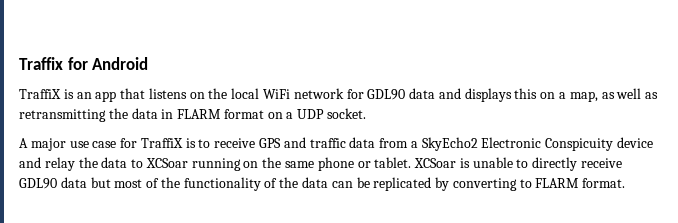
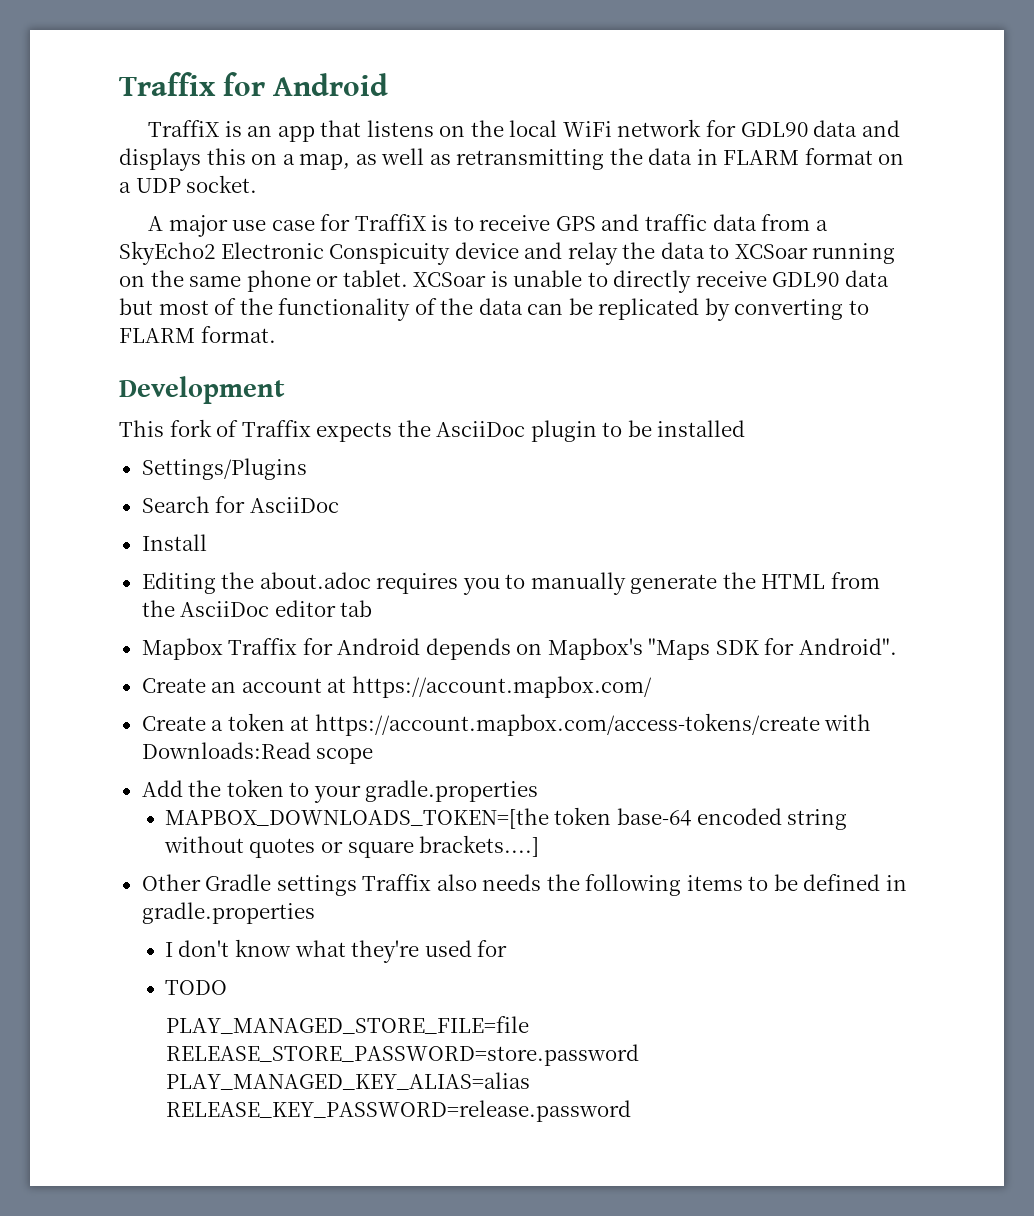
(626, 183) none -> [119,376,285,404] [119,419,746,442] [141,458,307,480] [141,496,339,513] [141,534,207,551] [141,572,880,595] [141,600,373,617] [141,638,897,660] [141,676,652,698] [141,713,872,736] [141,742,374,764] [141,779,539,803] [164,807,848,830] [163,835,540,858] [141,874,907,896] [141,902,315,924] [164,939,508,963] [164,980,227,995] [165,1016,529,1034] [165,1044,639,1066] [165,1072,530,1090] [165,1100,631,1122] // Development // This fork of Traffix expects the AsciiDoc plugin to be installed // Settings/Plugins // Search for AsciiDoc // Install // Editing the about.adoc requires you to manually generate the HTML from the AsciiDoc editor tab // Mapbox Traffix for Android depends on Mapbox's "Maps SDK for Android". // Create an account at https://account.mapbox.com/ // Create a token at https://account.mapbox.com/access-tokens/create with Downloads:Read scope // Add the token to your gradle.properties // MAPBOX_DOWNLOADS_TOKEN=[the token base-64 encoded string without quotes or square brackets....] // Other Gradle settings Traffix also needs the following items to be defined in gradle.properties // I don't know what they're used for // TODO // PLAY_MANAGED_STORE_FILE=file RELEASE_STORE_PASSWORD=store.password PLAY_MANAGED_KEY_ALIAS=alias RELEASE_KEY_PASSWORD=release.password

